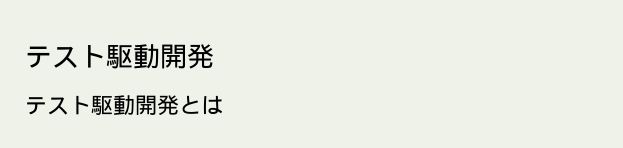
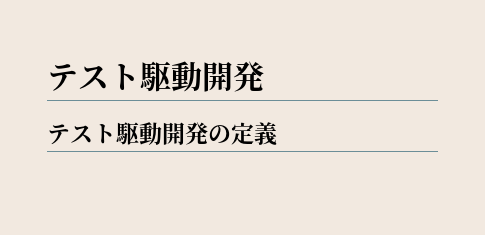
[179,95,223,115] とは -> [208,122,277,146] の定義

